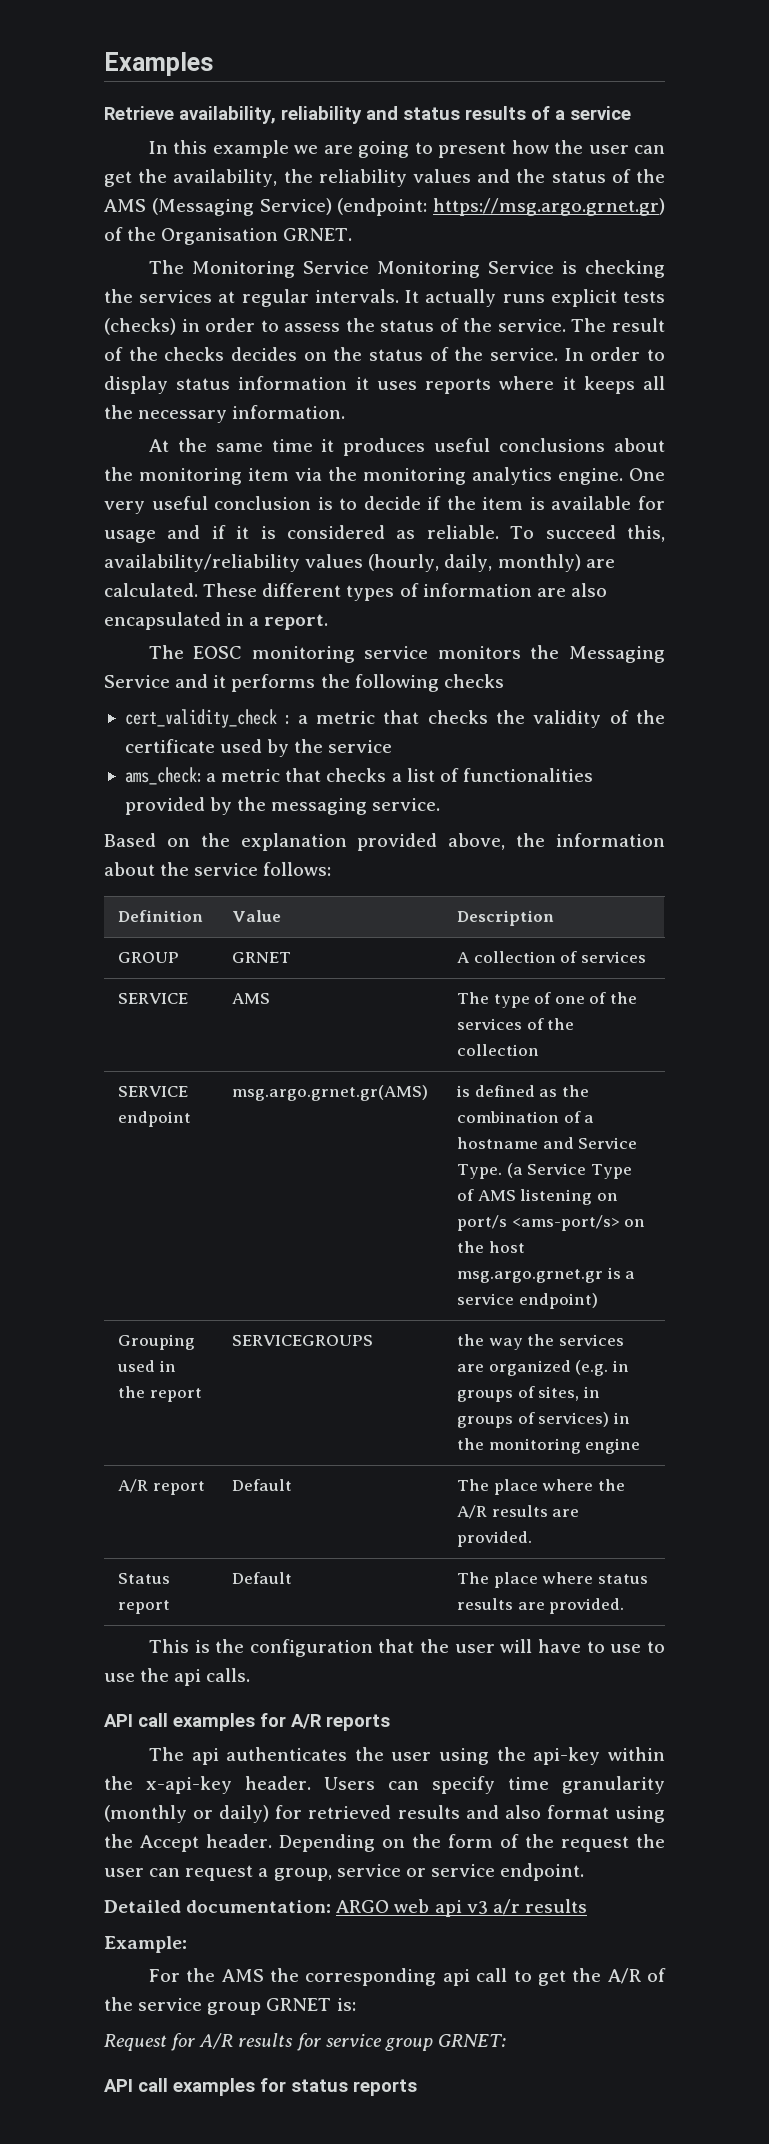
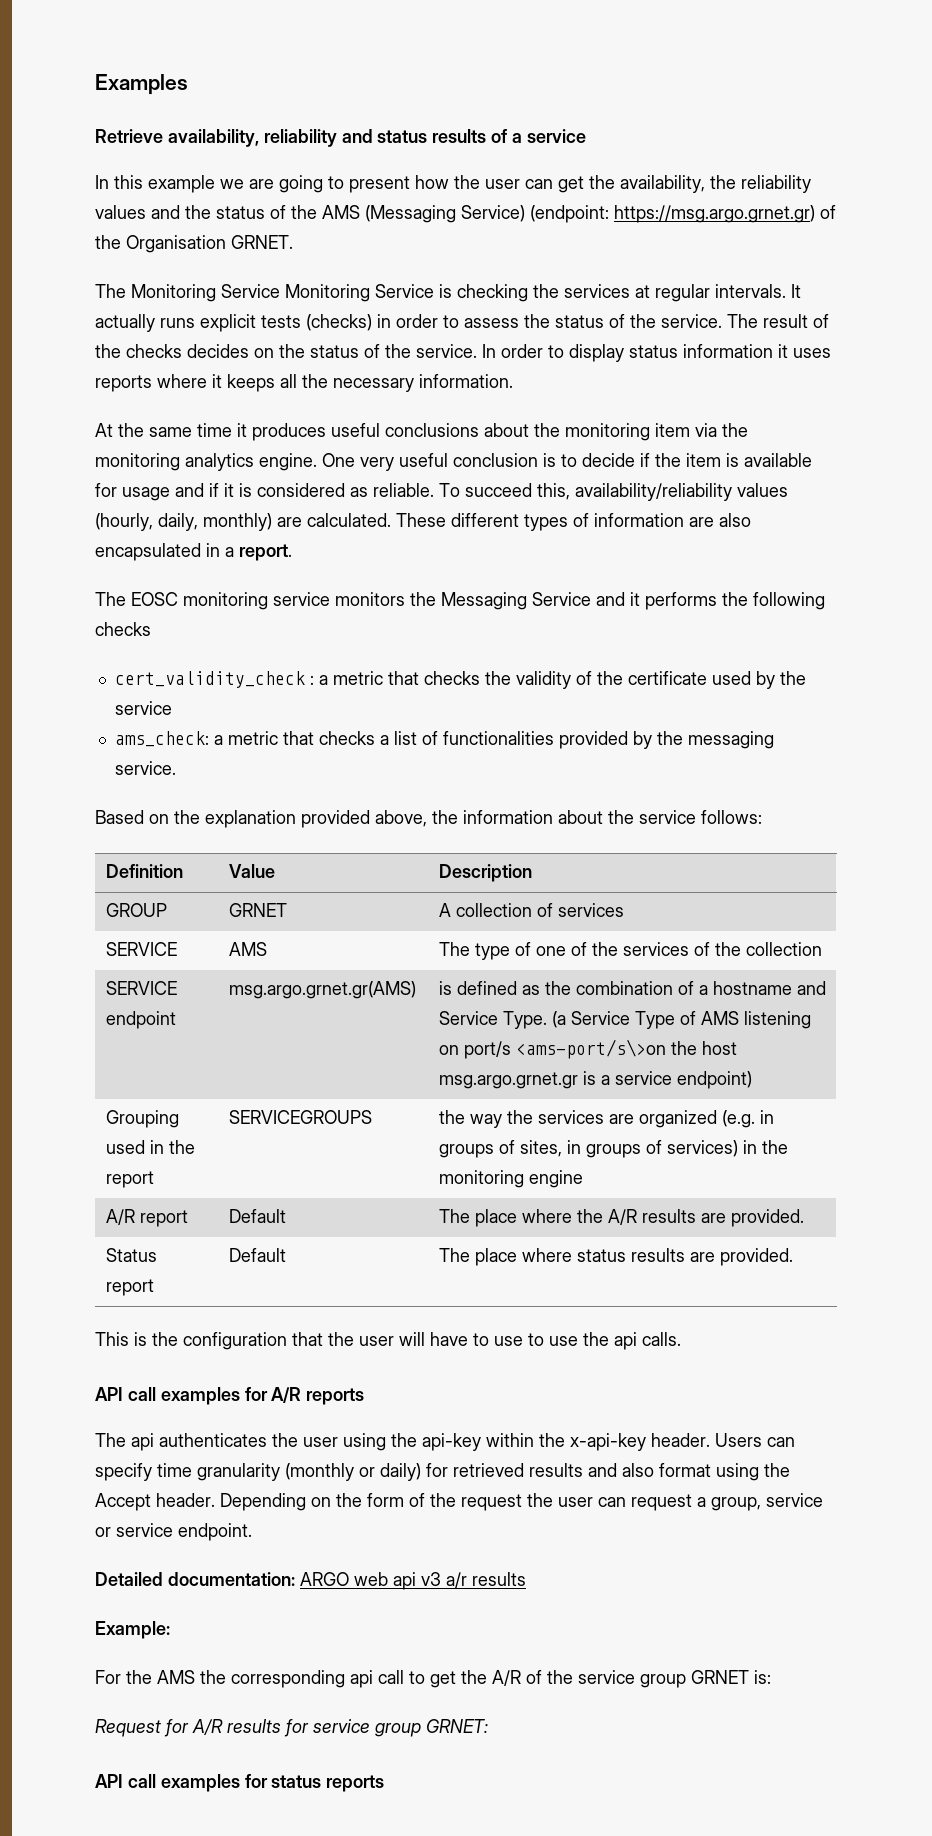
[511,1215,646,1231] <ams-port/s> on -> [515,1039,666,1059] <ams-port/s\>on

